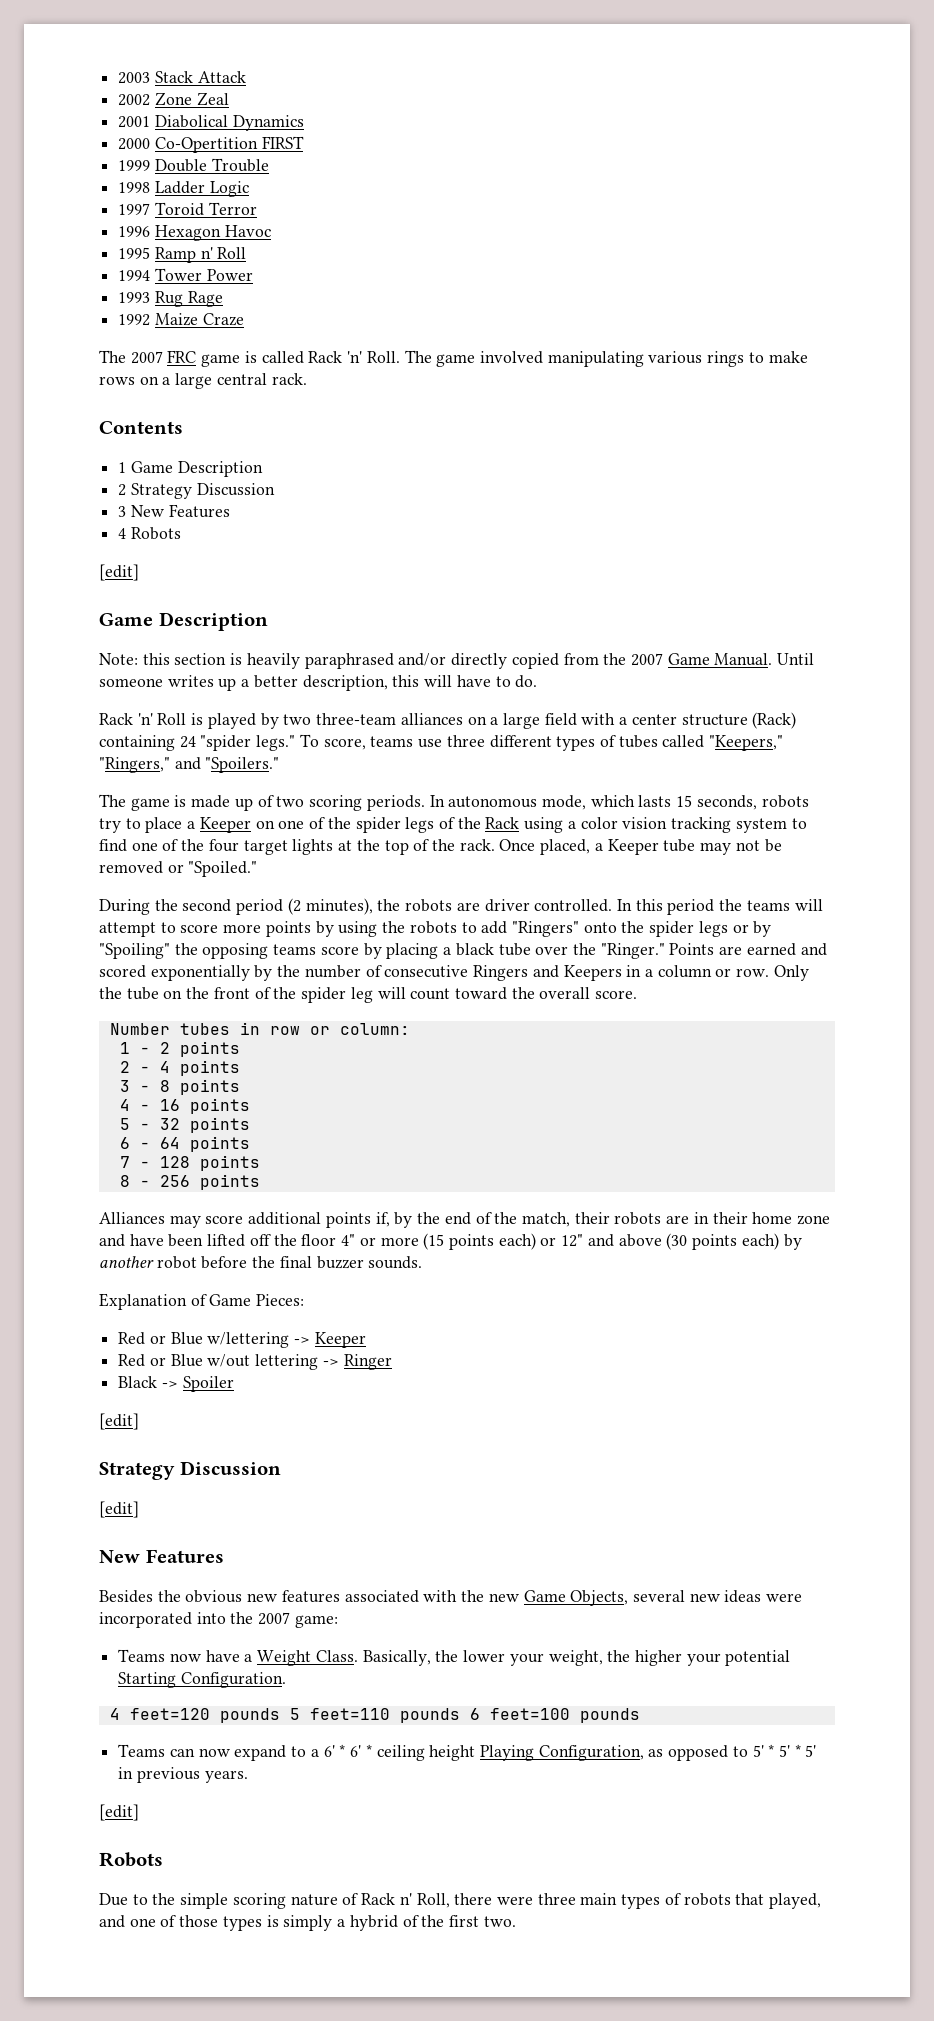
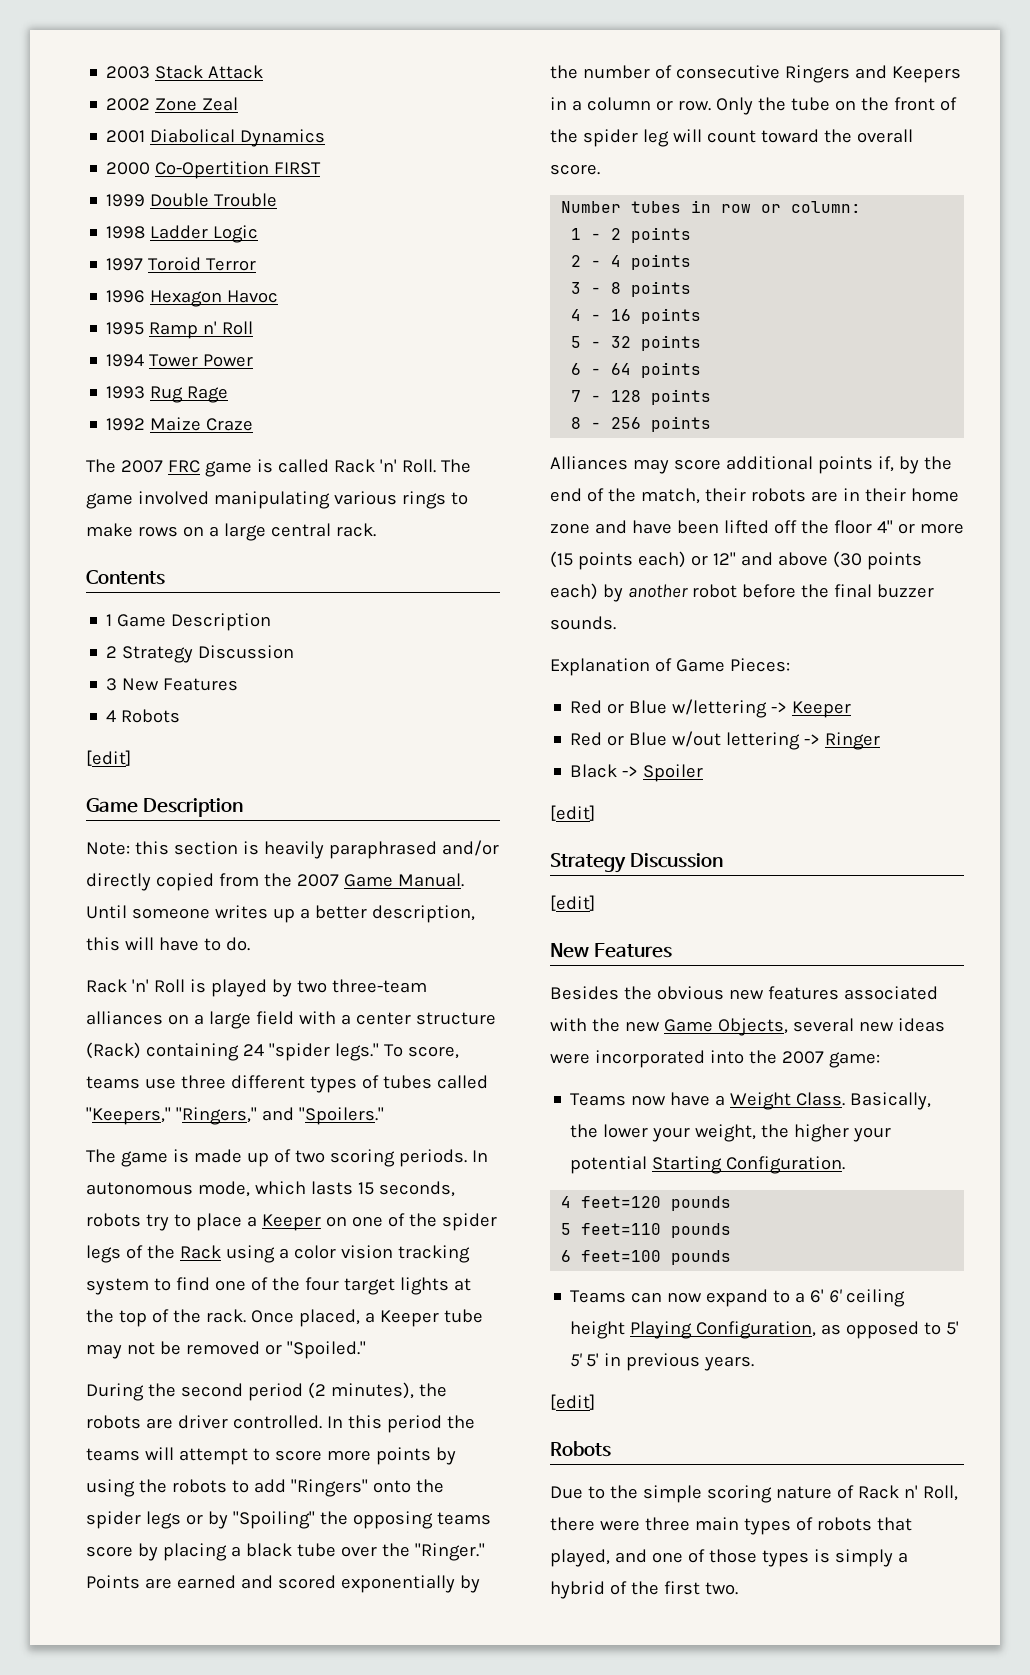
(280, 1715) none -> (732, 1203) //
(460, 1715) none -> (732, 1230) //
[339,1744,372,1757] * 6' * -> [829,1289,843,1303] 6'
[768,1744,801,1757] * 5' * -> [570,1353,583,1367] 5'

